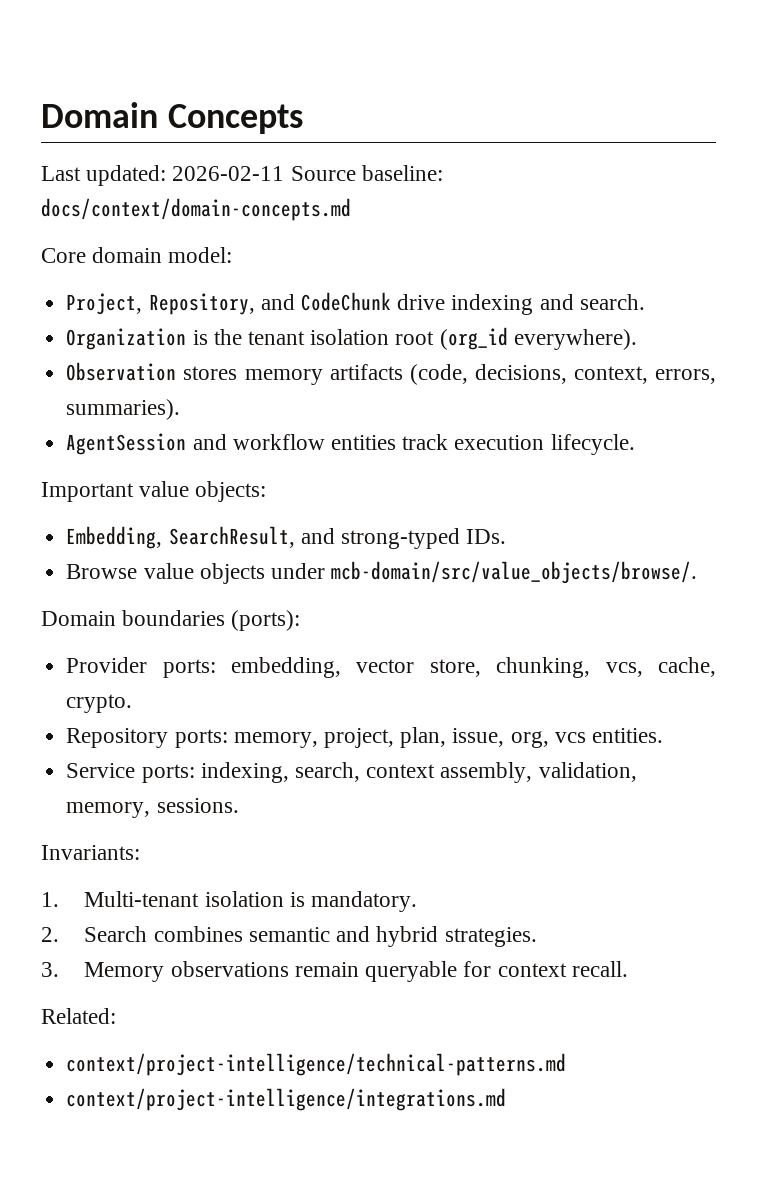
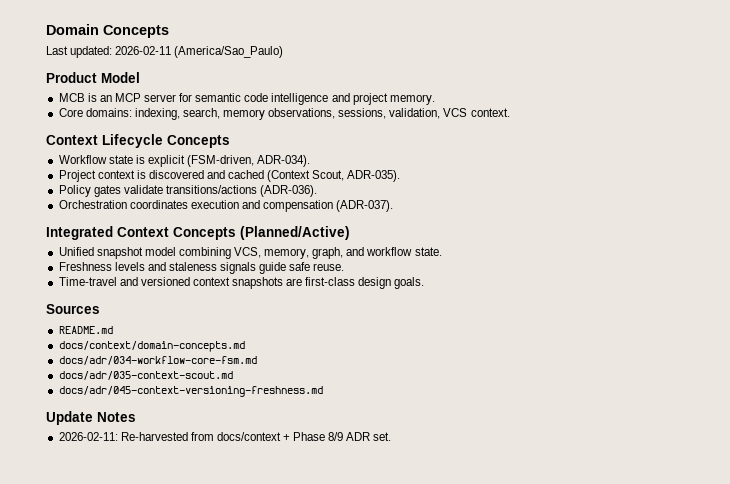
[290,165,443,181] [41,198,351,221] [41,247,233,263] [66,292,645,315] [66,327,637,350] [66,362,717,385] [66,399,181,420] [66,433,635,455] [41,481,267,502] [66,526,507,549] [66,561,698,584] [41,610,301,631] [66,657,716,678] [66,694,133,713] [66,727,663,748] [66,762,637,783] [66,798,239,818] [41,845,140,860] [41,891,418,912] [41,926,537,947] [41,961,628,982] [41,1008,116,1024] [66,1053,567,1076] [66,1088,507,1111] Source baseline: docs/context/domain-concepts.md // Core domain model: // Project, Repository, and CodeChunk drive indexing and search. // Organization is the tenant isolation root (org_id everywhere). // Observation stores memory artifacts (code, decisions, context, errors, summaries). // AgentSession and workflow entities track execution lifecycle. // Important value objects: // Embedding, SearchResult, and strong-typed IDs. // Browse value objects under mcb-domain/src/value_objects/browse/. // Domain boundaries (ports): // Provider ports: embedding, vector store, chunking, vcs, cache, crypto. // Repository ports: memory, project, plan, issue, org, vcs entities. // Service ports: indexing, search, context assembly, validation, memory, sessions. // Invariants: // 1. Multi-tenant isolation is mandatory. // 2. Search combines semantic and hybrid strategies. // 3. Memory observations remain queryable for context recall. // Related: // context/project-intelligence/technical-patterns.md // context/project-intelligence/integrations.md -> [174,46,284,58] [46,72,140,83] [58,93,435,105] [58,108,510,120] [46,134,230,148] [58,155,311,167] [58,170,401,182] [58,185,318,197] [58,200,394,212] [46,226,350,240] [58,247,442,259] [58,262,345,274] [58,277,425,289] [46,304,100,314] [58,326,113,334] [58,341,245,352] [58,356,257,365] [58,371,233,380] [58,386,323,397] [46,411,136,425] [58,432,392,441] (America/Sao_Paulo) // Product Model // MCB is an MCP server for semantic code intelligence and project memory. // Core domains: indexing, search, memory observations, sessions, validation, VCS context. // Context Lifecycle Concepts // Workflow state is explicit (FSM-driven, ADR-034). // Project context is discovered and cached (Context Scout, ADR-035). // Policy gates validate transitions/actions (ADR-036). // Orchestration coordinates execution and compensation (ADR-037). // Integrated Context Concepts (Planned/Active) // Unified snapshot model combining VCS, memory, graph, and workflow state. // Freshness levels and staleness signals guide safe reuse. // Time-travel and versioned context snapshots are first-class design goals. // Sources // README.md // docs/context/domain-concepts.md // docs/adr/034-workflow-core-fsm.md // docs/adr/035-context-scout.md // docs/adr/045-context-versioning-freshness.md // Update Notes // 2026-02-11: Re-harvested from docs/context + Phase 8/9 ADR set.

